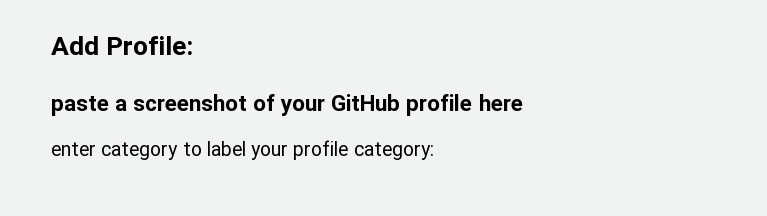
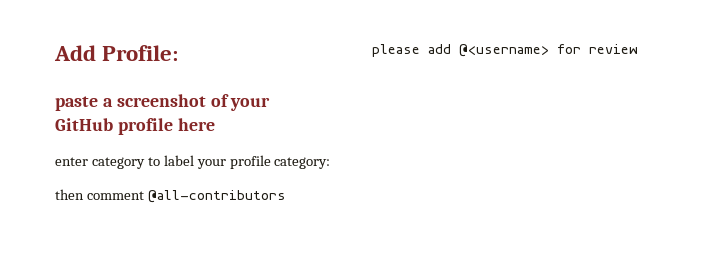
(434, 151) none -> [55,189,286,203] [372,44,638,57] // then comment @all-contributors please add @<username> for review

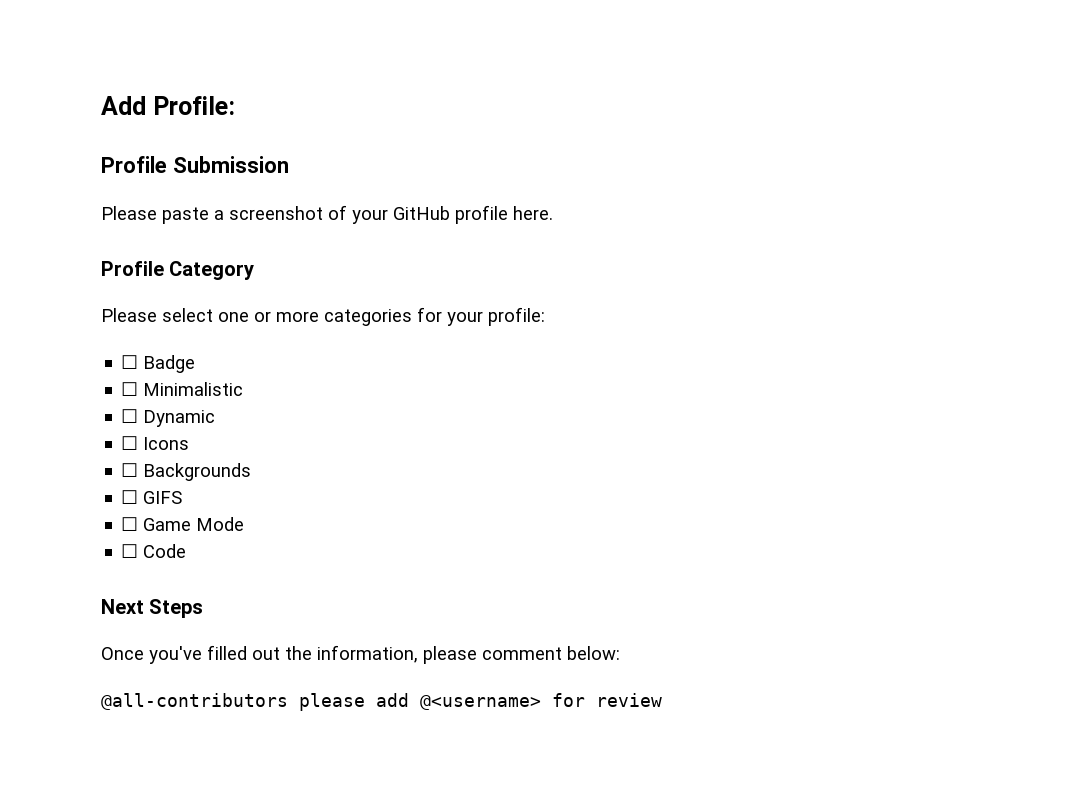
(179, 53) none -> [101,156,289,173] [101,206,157,220] Profile Submission // Please
[177,118,215,131] [55,155,331,169] [55,189,144,200] here // enter category to label your profile category: // then comment -> [513,206,553,220] [101,261,255,280] [101,307,545,326] [121,355,196,373] [121,382,244,396] [121,409,216,427] [121,436,190,450] [121,463,252,481] [121,490,183,504] [121,517,245,531] [121,544,187,558] [101,599,204,618] [101,645,620,664] here. // Profile Category // Please select one or more categories for your profile: // ☐ Badge // ☐ Minimalistic // ☐ Dynamic // ☐ Icons // ☐ Backgrounds // ☐ GIFS // ☐ Game Mode // ☐ Code // Next Steps // Once you've filled out the information, please comment below: //

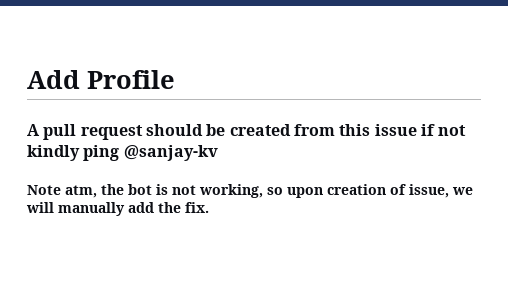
[152,96,235,115] [101,156,289,173] [101,205,553,224] [101,261,255,280] [101,307,545,326] [121,355,196,373] [121,382,244,396] [121,409,216,427] [121,436,190,450] [121,463,252,481] [121,490,183,504] [121,517,245,531] [121,544,187,558] [101,599,204,618] [101,645,620,664] [101,693,662,711] Profile: // Profile Submission // Please paste a screenshot of your GitHub profile here. // Profile Category // Please select one or more categories for your profile: // ☐ Badge // ☐ Minimalistic // ☐ Dynamic // ☐ Icons // ☐ Backgrounds // ☐ GIFS // ☐ Game Mode // ☐ Code // Next Steps // Once you've filled out the information, please comment below: // @all-contributors please add @<username> for review -> [87,70,175,89] [27,124,467,140] [27,145,218,161] [27,184,473,198] [26,202,209,216] Profile // A pull request should be created from this issue if not kindly ping @sanjay-kv // Note atm, the bot is not working, so upon creation of issue, we will manually add the fix.

